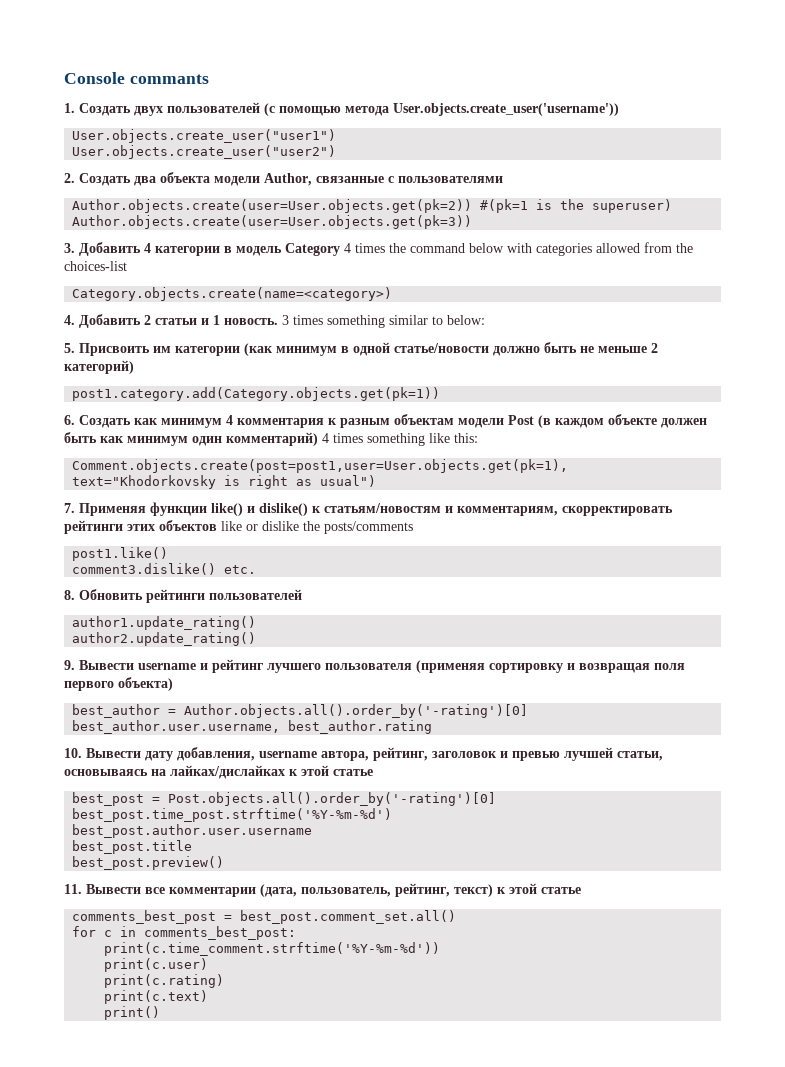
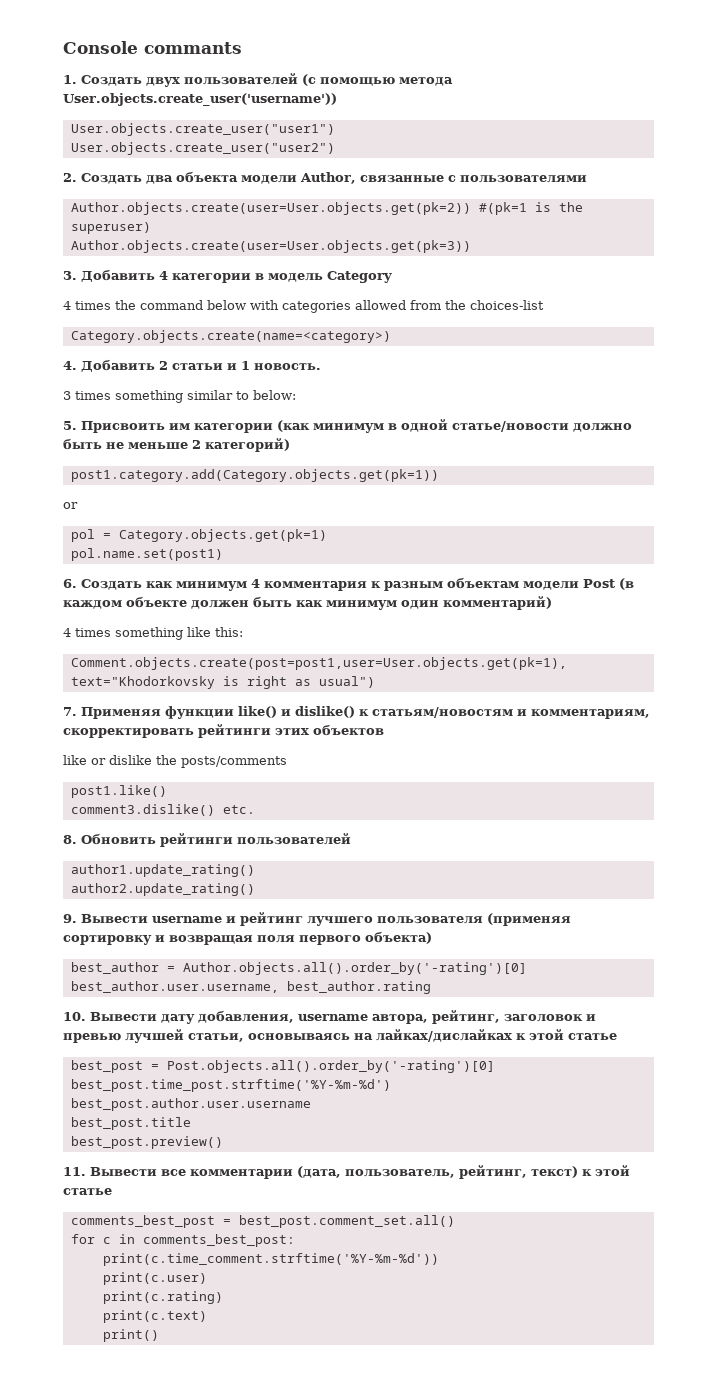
(340, 249) none -> (392, 277) //
(278, 321) none -> (321, 366) //
(441, 394) none -> [63,502,78,509] [70,529,327,542] [70,548,223,561] // or // pol = Category.objects.get(pk=1) // pol.name.set(post1)
(318, 439) none -> (552, 603) //
(217, 525) none -> (384, 730) //

